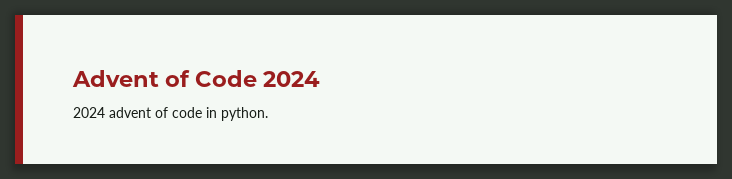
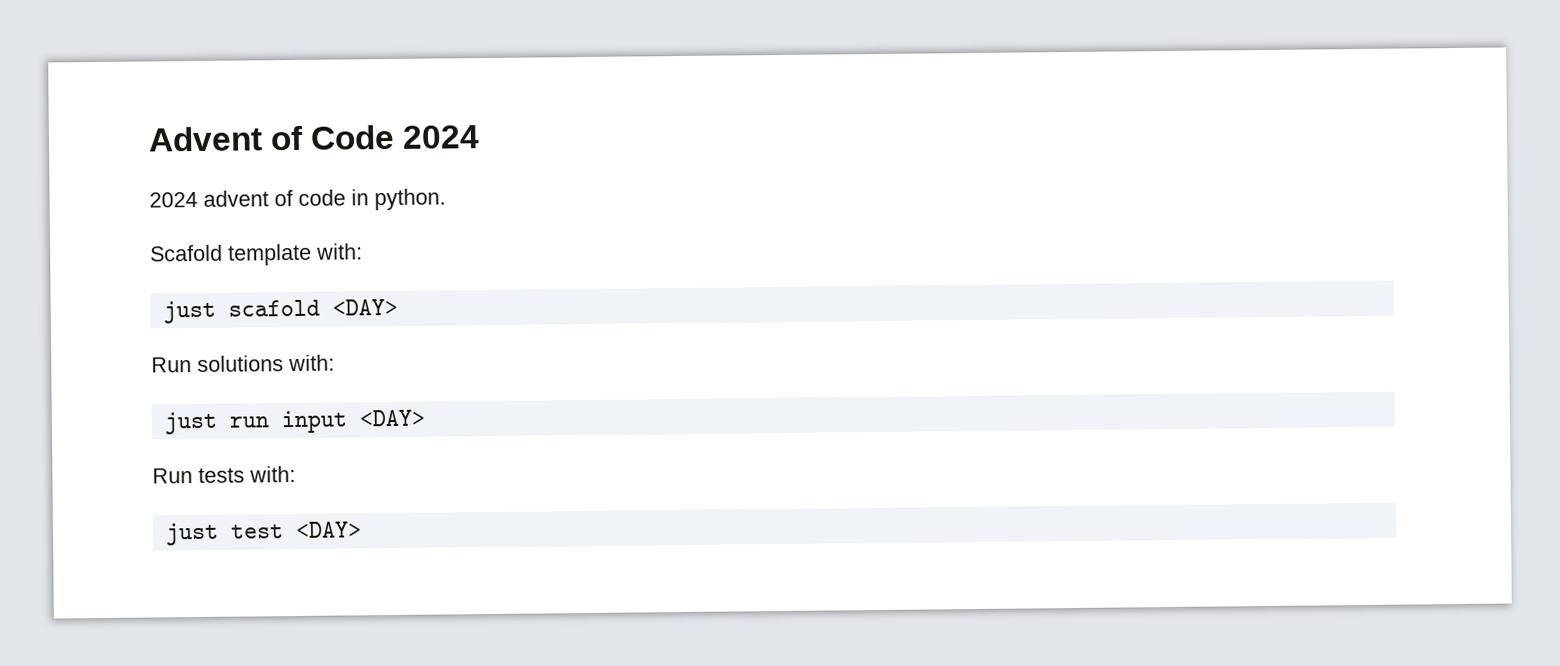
(268, 114) none -> [150,243,363,266] [162,298,398,324] [151,354,335,373] [163,409,425,435] [152,465,296,484] [164,521,362,546] // Scafold template with: // just scafold <DAY> // Run solutions with: // just run input <DAY> // Run tests with: // just test <DAY>

